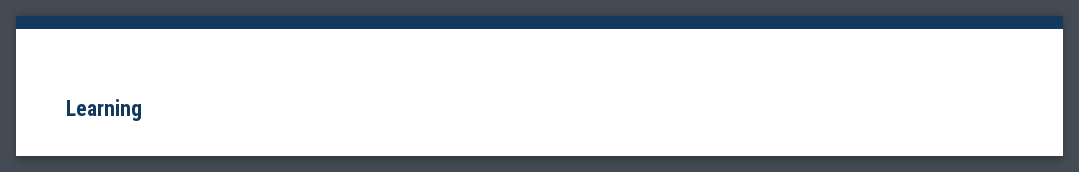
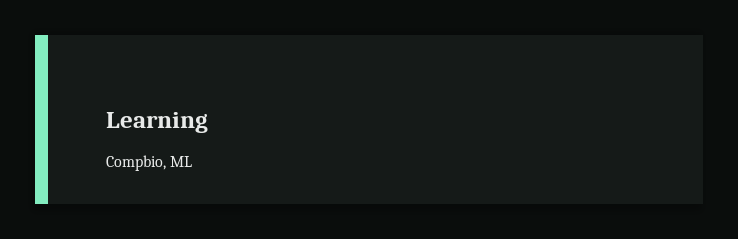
(142, 110) none -> [106,155,193,171] // Compbio, ML

